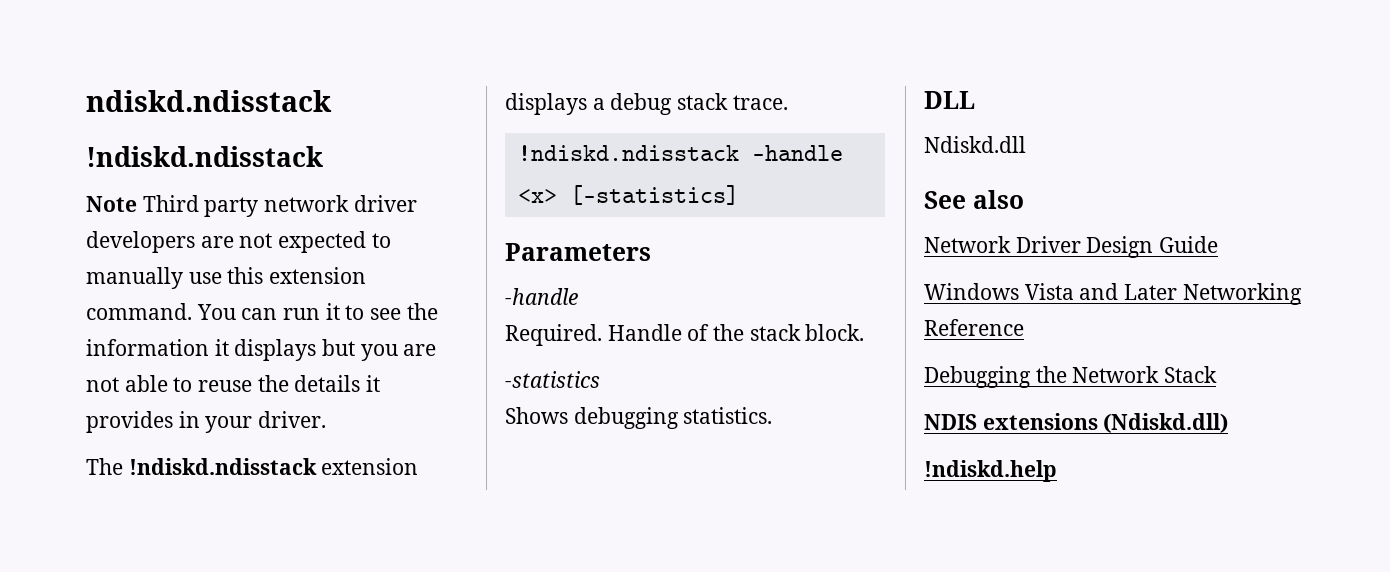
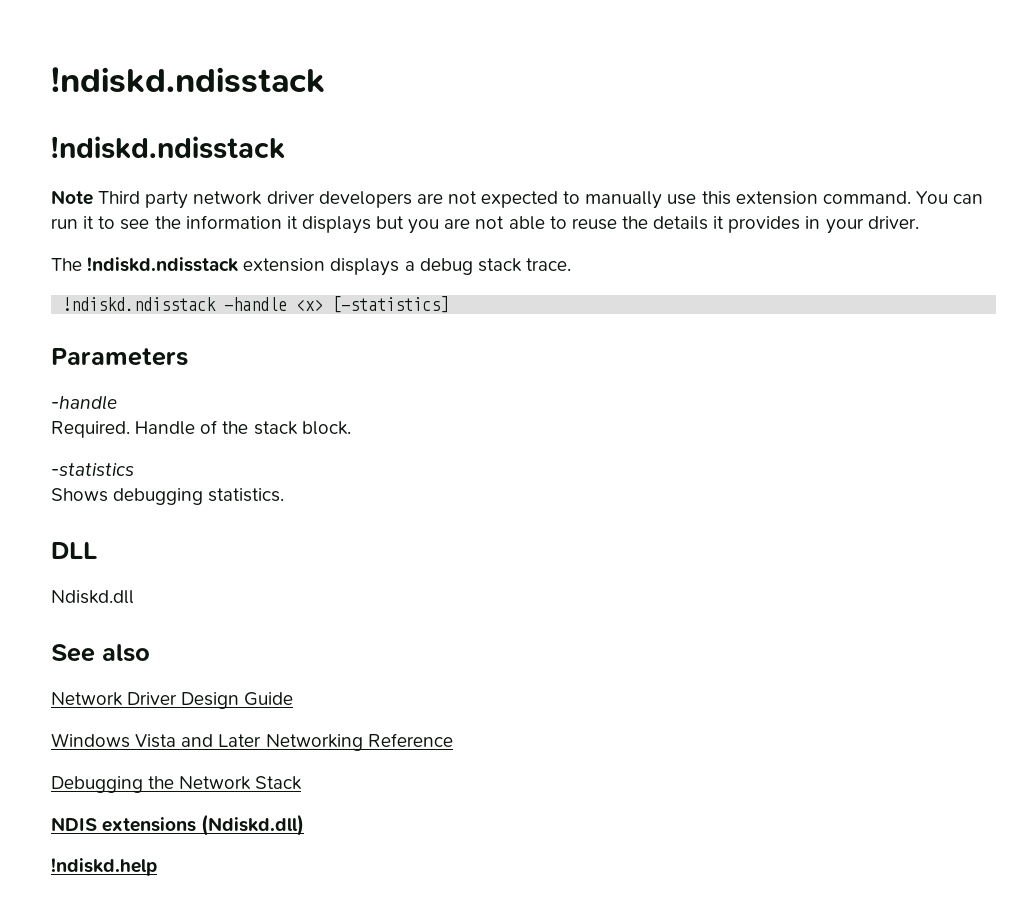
[86,90,332,112] ndiskd.ndisstack -> [51,67,325,93] !ndiskd.ndisstack

